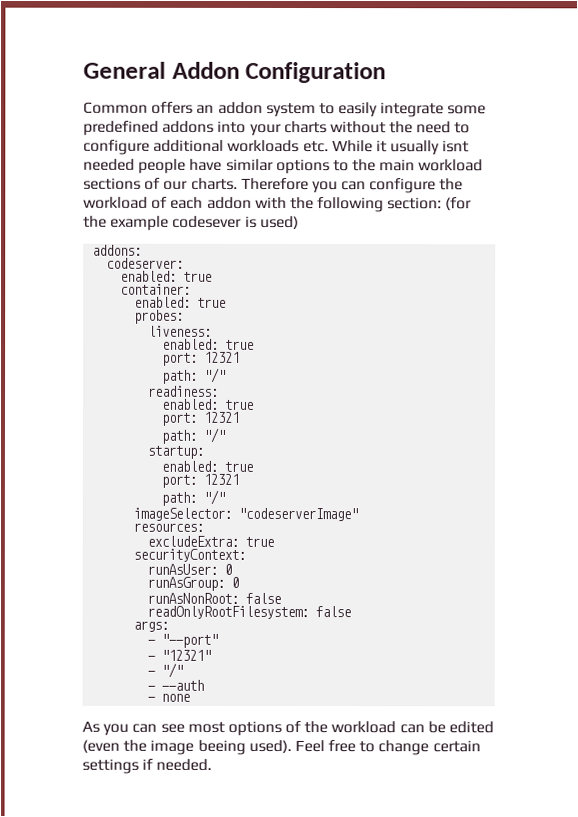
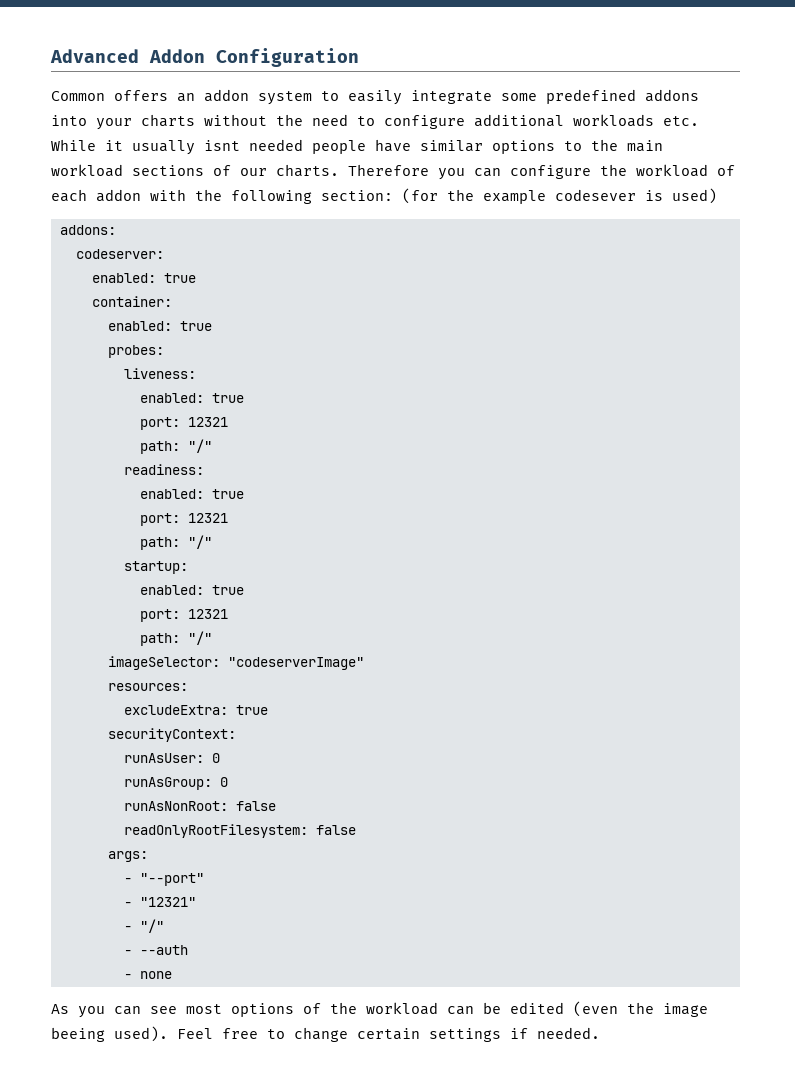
[83,61,166,79] General -> [50,49,139,63] Advanced

